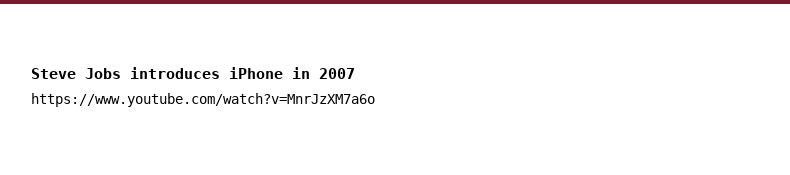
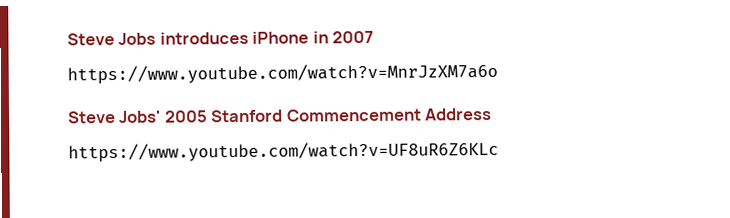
(375, 100) none -> [68,107,493,124] [68,140,499,163] // Steve Jobs' 2005 Stanford Commencement Address // https://www.youtube.com/watch?v=UF8uR6Z6KLc

